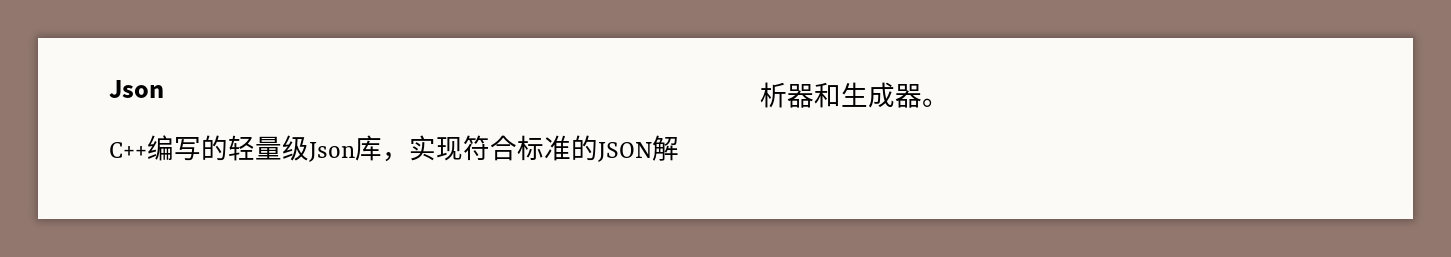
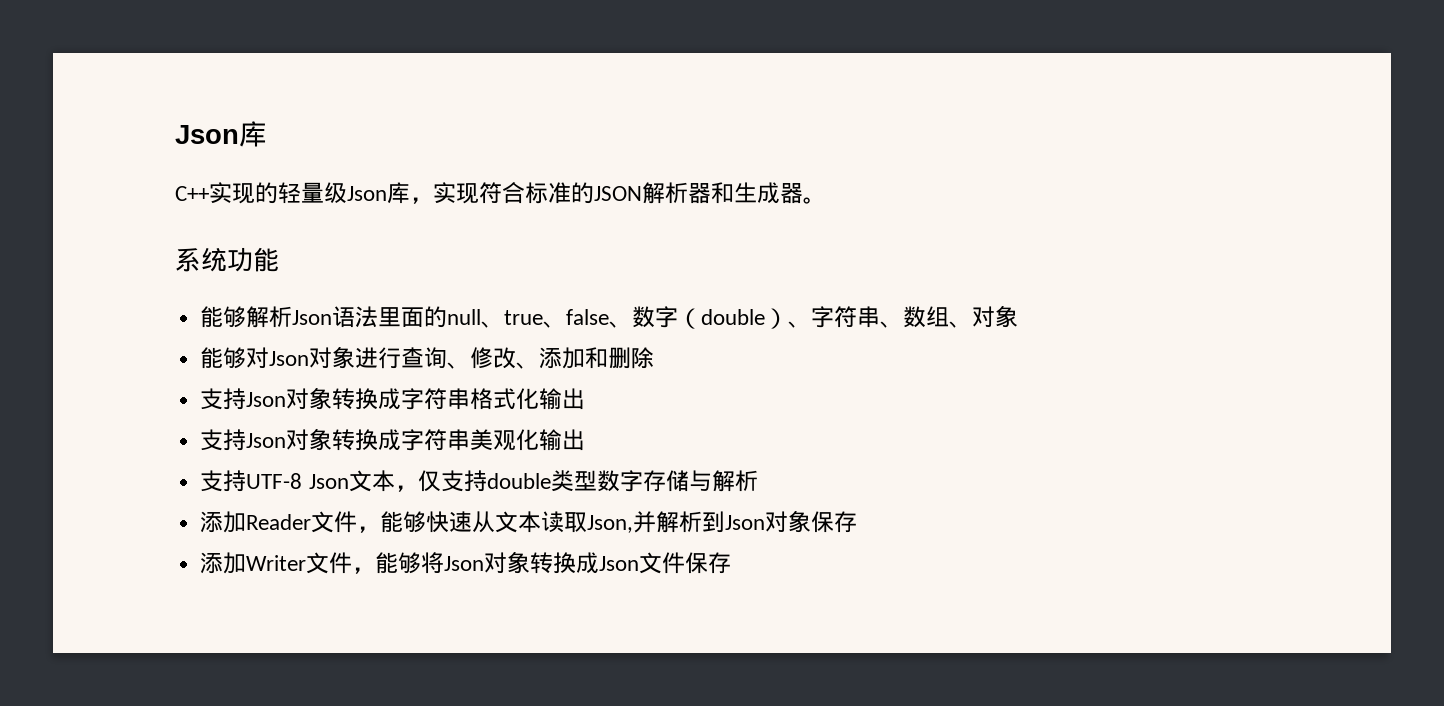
[109,80,164,98] Json -> [175,121,267,147] Json库
[147,135,201,161] 编写 -> [209,182,255,204] 实现
(949, 102) none -> [175,247,279,272] [200,305,1019,329] [200,346,655,369] [200,387,586,410] [200,428,586,451] [200,470,758,492] [200,510,858,533] [200,551,732,574] // 系统功能 // 能够解析Json语法里面的null、true、false、数字（double）、字符串、数组、对象 // 能够对Json对象进行查询、修改、添加和删除 // 支持Json对象转换成字符串格式化输出 // 支持Json对象转换成字符串美观化输出 // 支持UTF-8 Json文本，仅支持double类型数字存储与解析 // 添加Reader文件，能够快速从文本读取Json,并解析到Json对象保存 // 添加Writer文件，能够将Json对象转换成Json文件保存

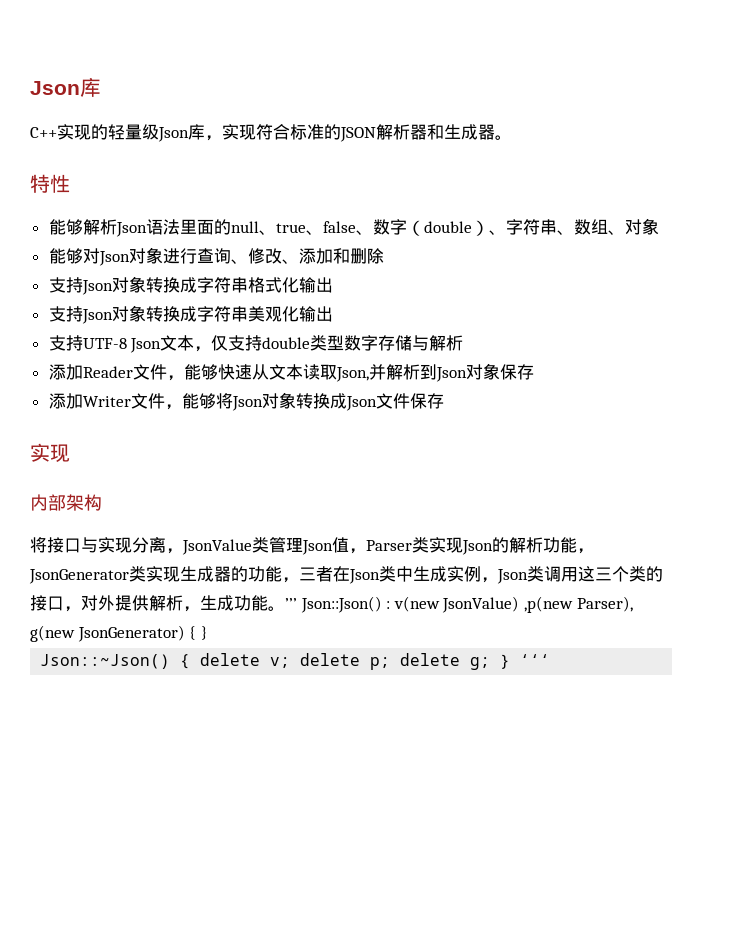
[175,247,279,272] 系统功能 -> [30,174,70,193] 特性
(732, 563) none -> [30,443,70,463] [30,494,102,511] [30,537,594,555] [29,566,663,584] [30,595,633,613] [30,625,208,642] [40,653,551,670] // 实现 // 内部架构 // 将接口与实现分离，JsonValue类管理Json值，Parser类实现Json的解析功能，JsonGenerator类实现生成器的功能，三者在Json类中生成实例，Json类调用这三个类的接口，对外提供解析，生成功能。’’’ Json::Json() : v(new JsonValue) ,p(new Parser), g(new JsonGenerator) { } // Json::~Json() { delete v; delete p; delete g; } ‘‘‘

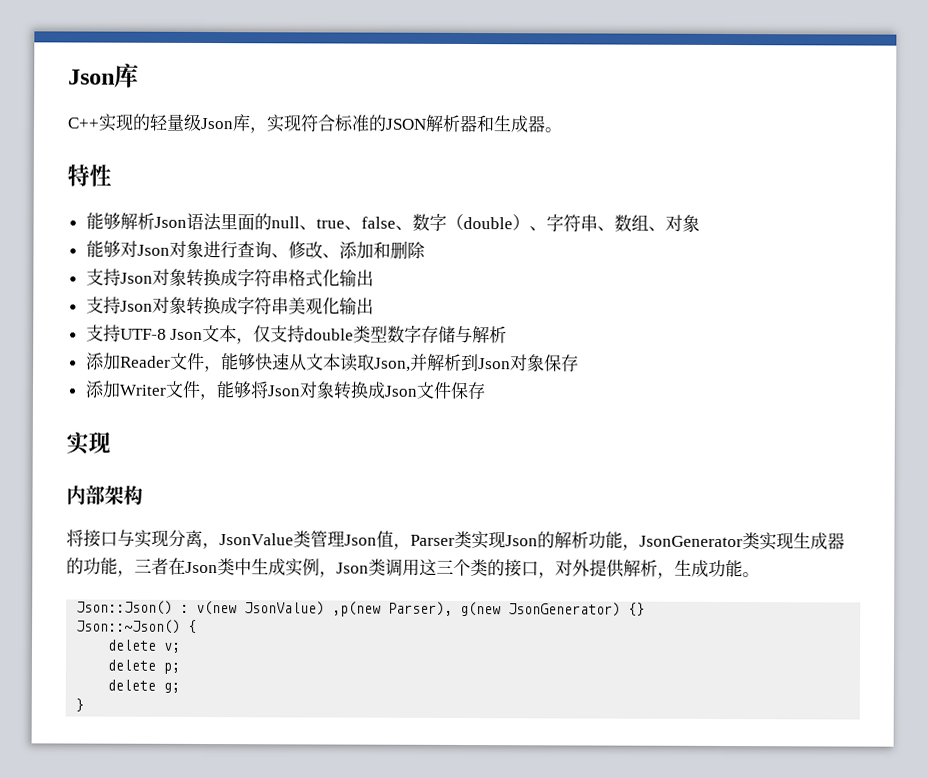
[285,598,297,609] ’’’ -> (760, 575) //
[189,626,208,640] { } -> [628,602,646,616] {}
(191, 661) none -> (198, 626) //
(291, 662) none -> (182, 647) //
(391, 663) none -> (181, 668) //
[500,654,551,669] } ‘‘‘ -> [75,698,85,712] // }

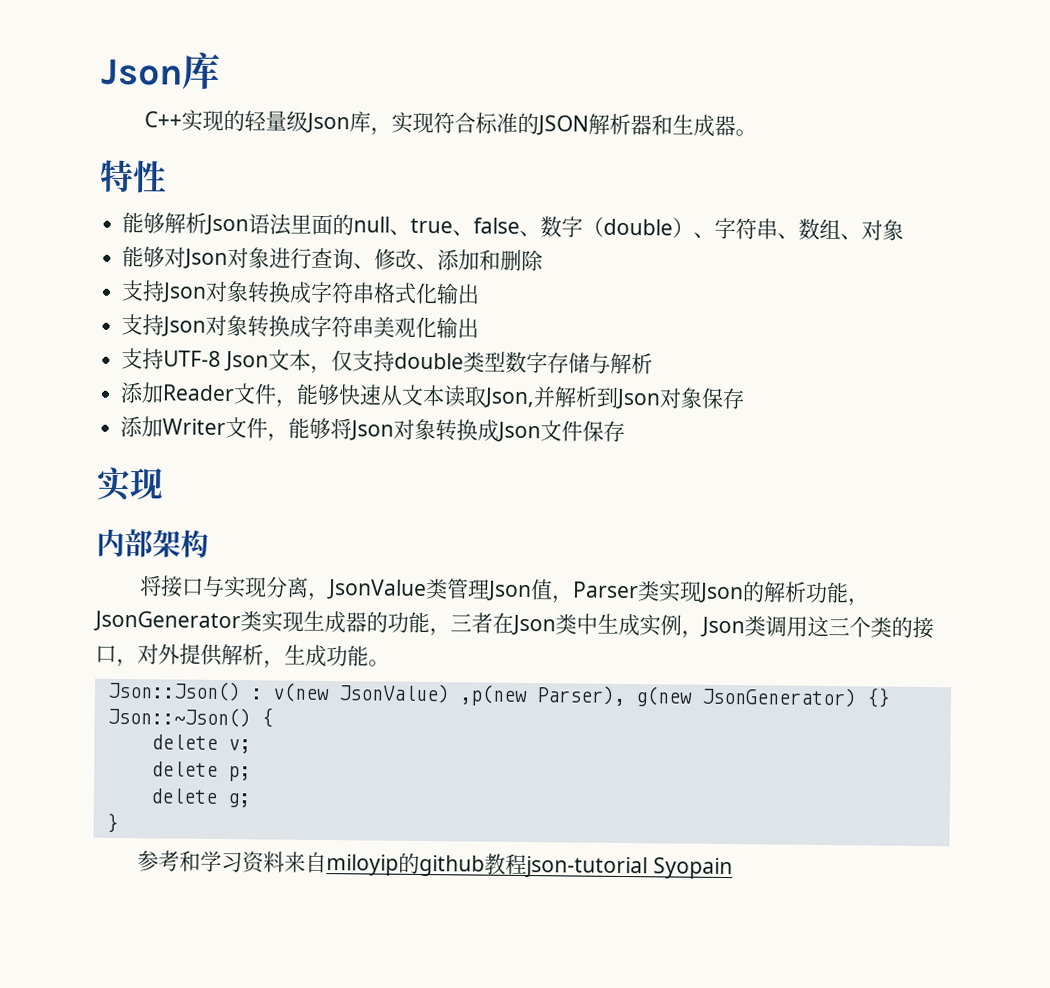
(85, 705) none -> [137,850,734,880] // 参考和学习资料来自miloyip的github教程json-tutorial Syopain

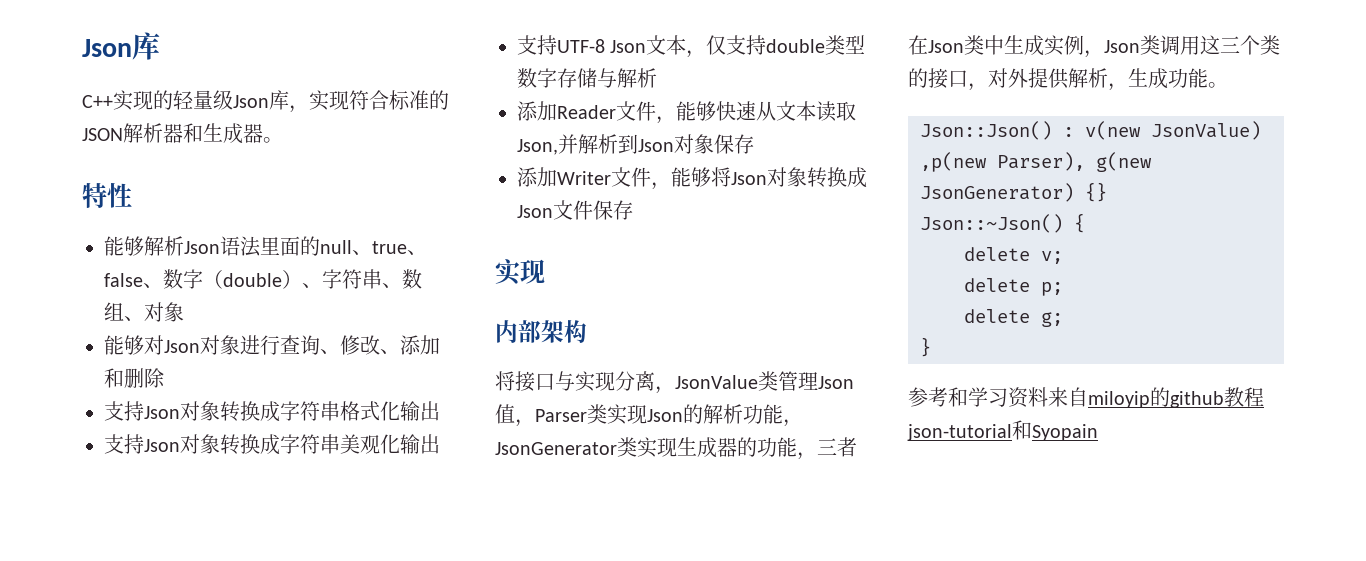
(649, 867) none -> [1012,420,1032,440] 和

